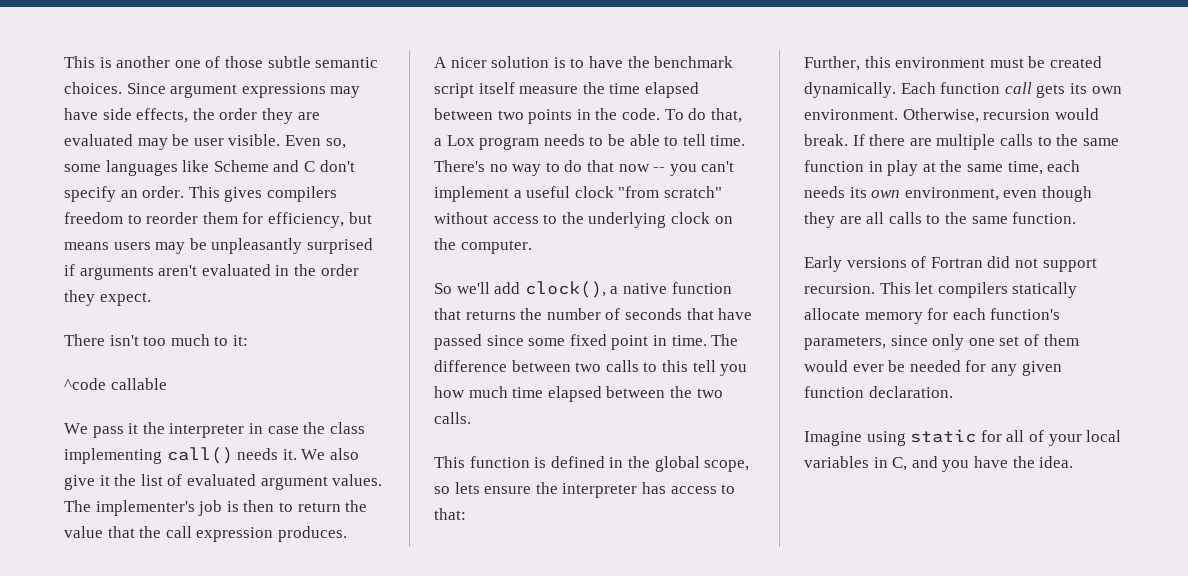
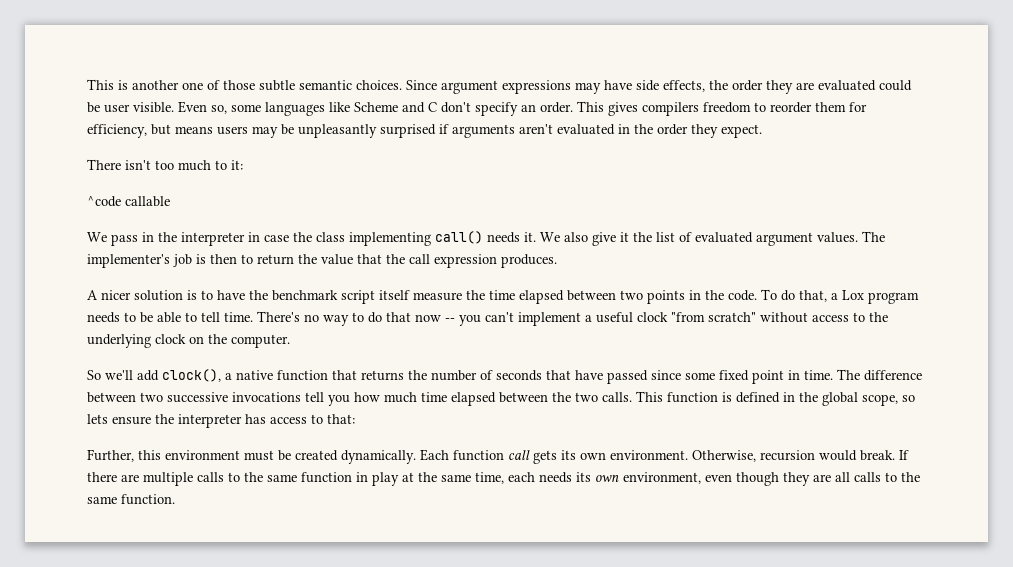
[137,138,168,150] may -> [879,80,912,91] could
[128,423,139,434] it -> [142,232,154,242] in
[605,360,688,372] calls to this -> [167,392,301,403] successive invocations
(471, 418) // -> (632, 397) none
[804,256,1097,272] [804,282,1078,298] [804,308,1061,324] [804,334,1079,350] [804,360,1062,376] [804,386,953,398] [804,429,1122,446] [804,456,1074,472] // Early versions of Fortran did not support recursion. This let compilers statically allocate memory for each function's parameters, since only one set of them would ever be needed for any given function declaration. // Imagine using static for all of your local variables in C, and you have the idea. -> (175, 499) none

